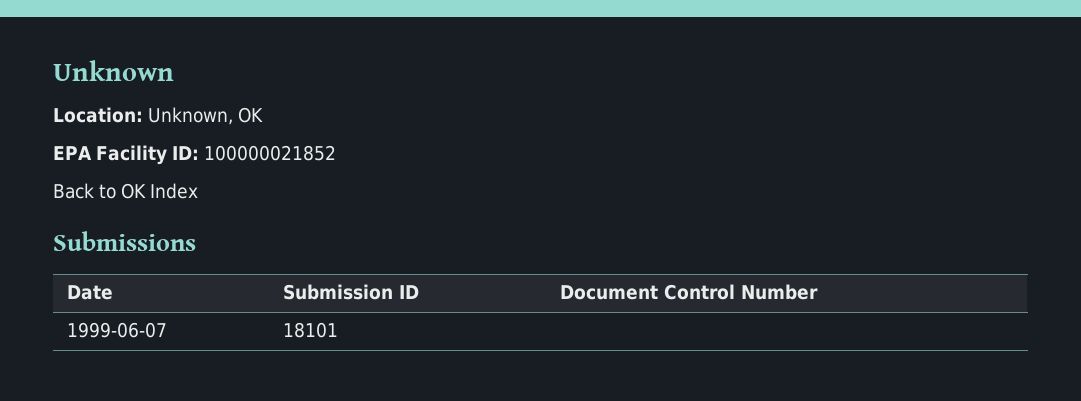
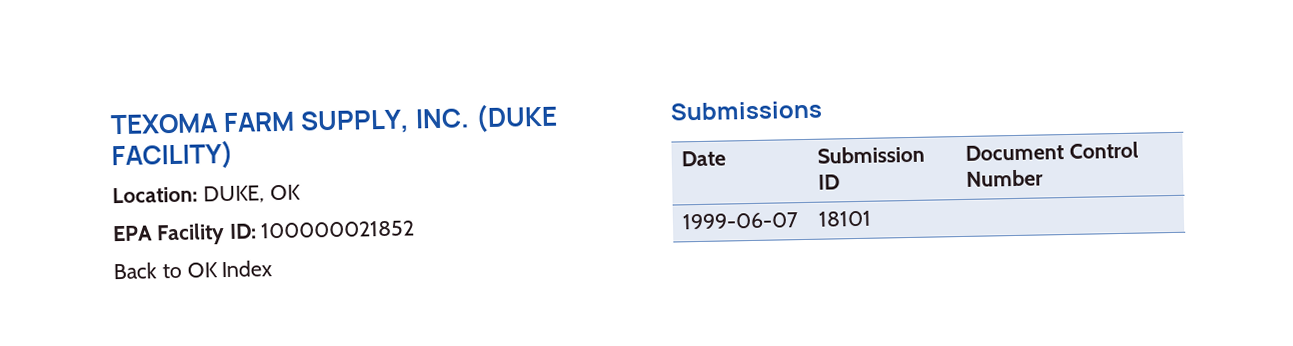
[53,60,174,81] Unknown -> [110,102,559,135] [111,139,234,171] TEXOMA FARM SUPPLY, INC. (DUKE FACILITY)
[148,107,234,125] Unknown, -> [202,185,265,204] DUKE,

